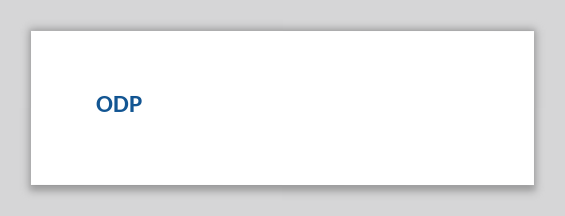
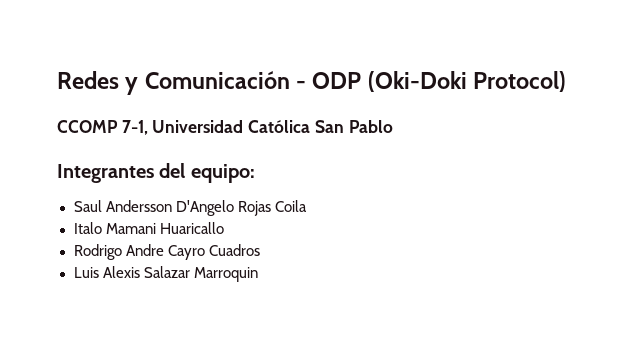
[95,95,143,112] ODP -> [57,71,567,95] [57,120,393,135] [57,163,255,183] [73,200,307,216] [73,222,224,234] [73,244,260,260] [73,266,258,282] Redes y Comunicación - ODP (Oki-Doki Protocol) // CCOMP 7-1, Universidad Católica San Pablo // Integrantes del equipo: // Saul Andersson D'Angelo Rojas Coila // Italo Mamani Huaricallo // Rodrigo Andre Cayro Cuadros // Luis Alexis Salazar Marroquin

